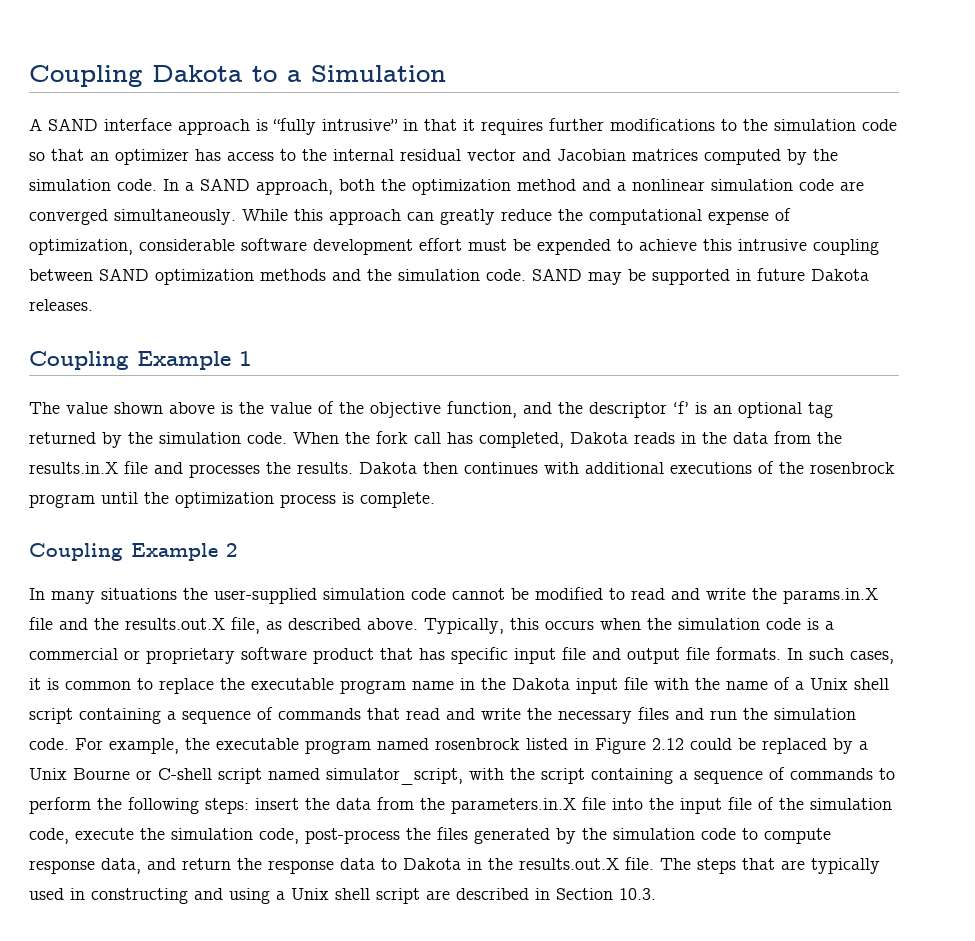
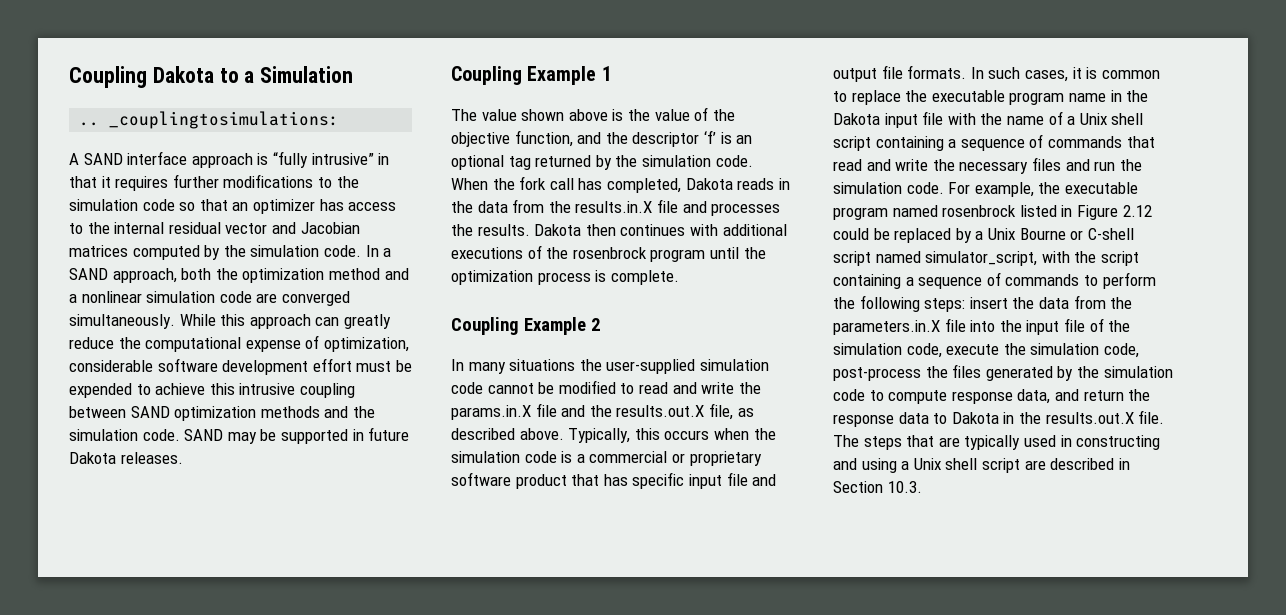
(446, 73) none -> [79,111,340,129] // .. _couplingtosimulations:

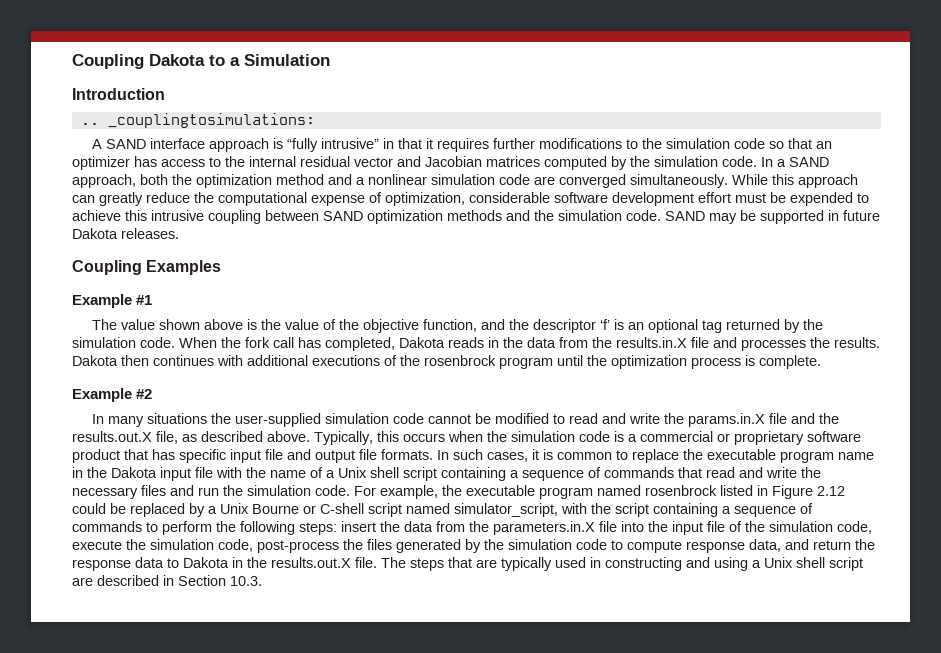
(354, 74) none -> [72,88,165,100] // Introduction
[527,66,612,85] Example 1 -> [146,260,222,275] [72,294,153,308] Examples // Example #1
[451,317,600,335] Coupling Example 2 -> [72,388,153,402] Example #2

